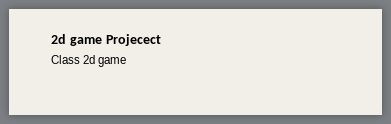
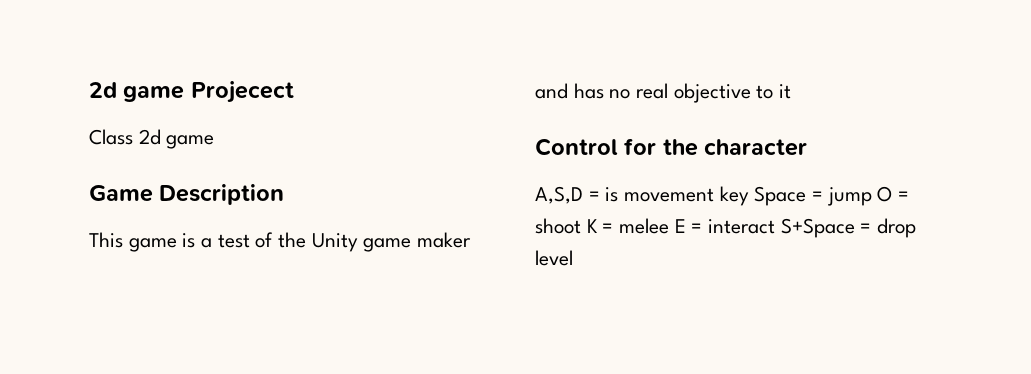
(127, 62) none -> [89,184,285,205] [89,232,472,252] [535,83,792,103] [535,138,808,156] [535,186,910,206] [535,218,917,238] [535,250,573,266] // Game Description // This game is a test of the Unity game maker and has no real objective to it // Control for the character // A,S,D = is movement key Space = jump O = shoot K = melee E = interact S+Space = drop level

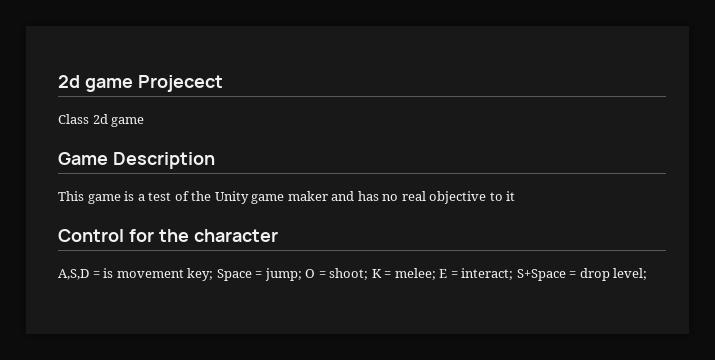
[719,186,749,206] key -> [187,268,214,281] key;
[826,187,872,206] jump -> [264,268,302,281] jump;
[535,218,581,234] shoot -> [329,268,369,280] shoot;
[619,218,670,234] melee -> [394,268,436,280] melee;
[708,219,776,234] interact -> [461,268,514,280] interact;
[535,250,573,266] level -> [613,268,648,280] level;

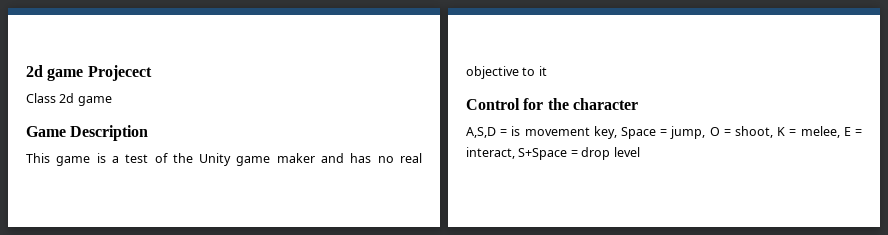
[187,268,214,281] key; -> [593,126,617,139] key,
[264,268,302,281] jump; -> [670,126,706,139] jump,
[329,268,369,280] shoot; -> [735,126,773,138] shoot,
[394,268,436,280] melee; -> [800,126,840,138] melee,
[461,268,514,280] interact; -> [466,147,515,159] interact,
[613,268,648,280] level; -> [613,147,640,157] level

